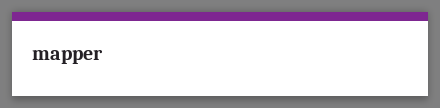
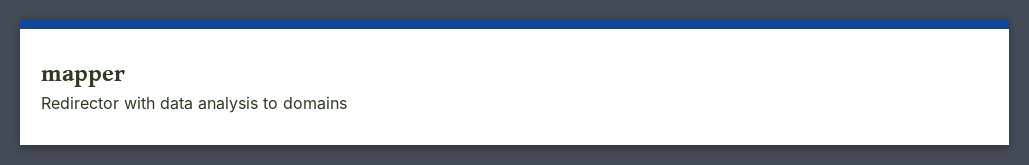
(103, 56) none -> [41,96,347,113] // Redirector with data analysis to domains

